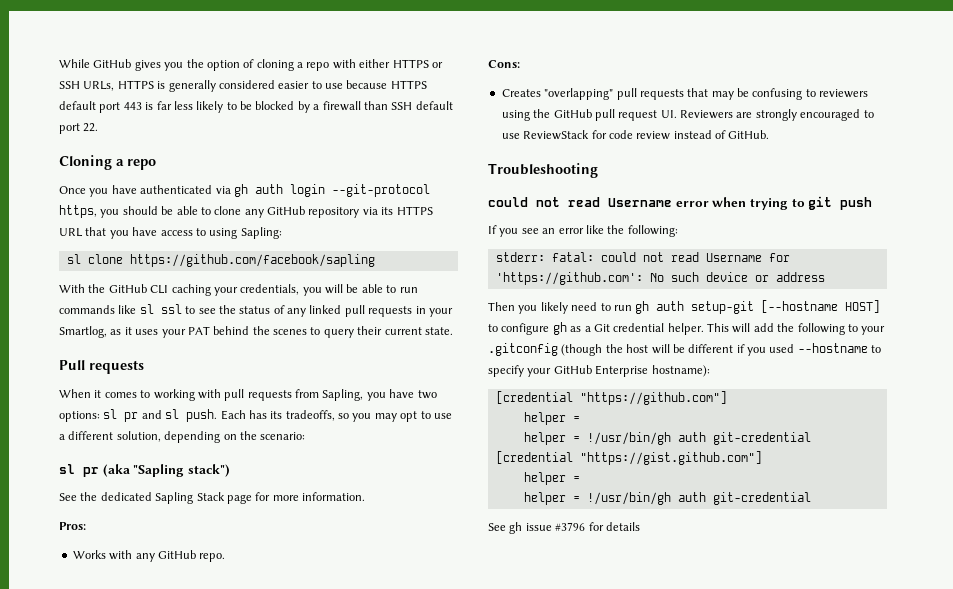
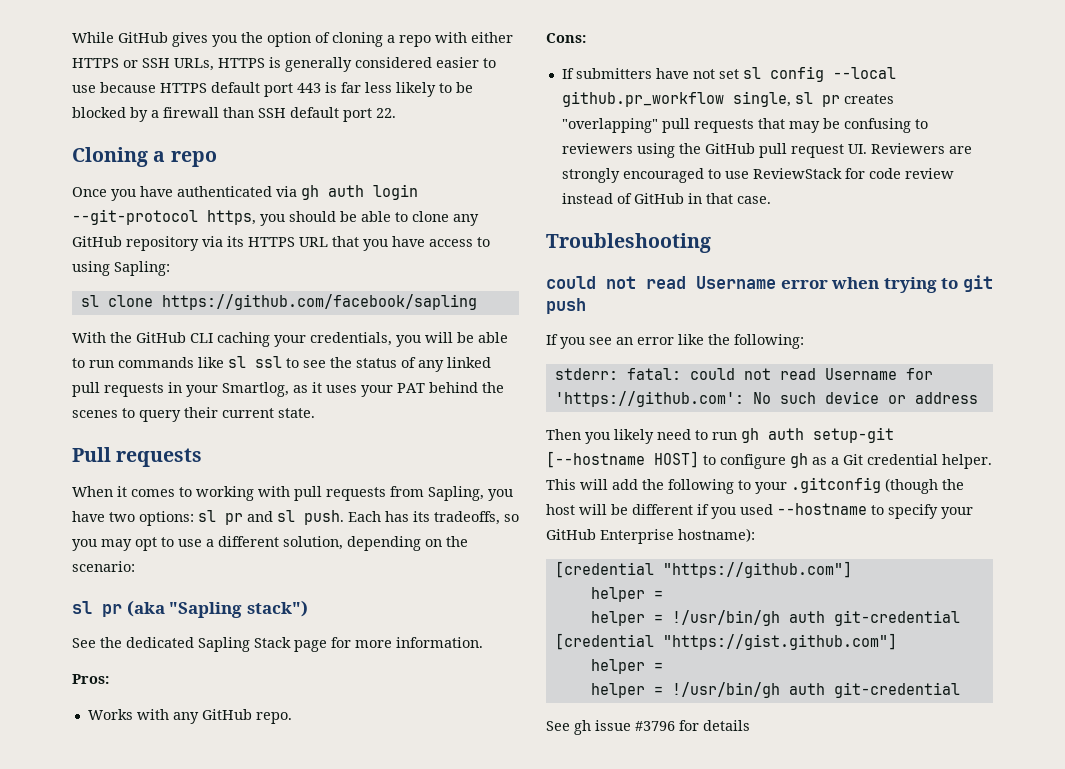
[501,89,541,97] Creates -> [561,66,896,82] [561,91,894,107] If submitters have not set sl config --local github.pr_workflow single, sl pr creates
[728,130,770,139] GitHub. -> [633,193,771,204] GitHub in that case.

